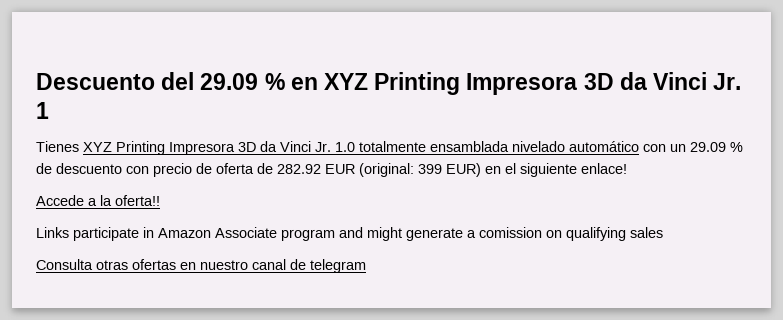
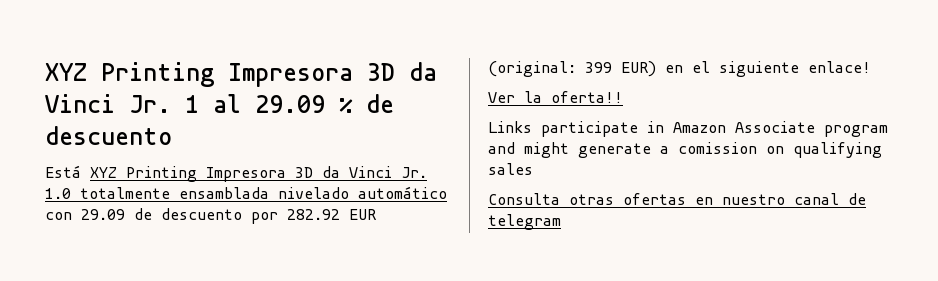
[36,72,318,90] Descuento del 29.09 % en -> (45, 72) none
[36,141,79,152] // Tienes -> [213,94,394,113] [45,126,172,145] [45,165,81,178] al 29.09 % de descuento // Está
[670,142,743,152] [36,163,273,177] un 29.09 % de descuento con precio de oferta de -> [81,208,278,224] 29.09 de descuento por
[36,195,97,206] Accede a -> [488,92,515,103] Ver

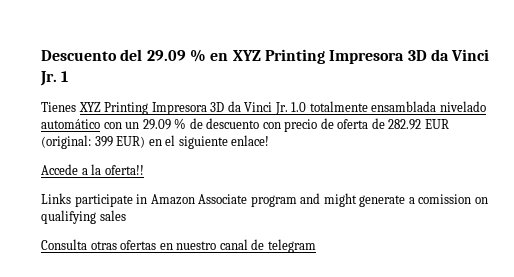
(45, 72) none -> [41,49,229,62] Descuento del 29.09 % en
[213,94,394,113] [45,126,172,145] [45,165,81,178] al 29.09 % de descuento // Está -> [41,102,76,112] // Tienes
[81,208,278,224] 29.09 de descuento por -> [125,118,385,132] un 29.09 % de descuento con precio de oferta de
[488,92,515,103] Ver -> [41,164,88,175] Accede a

